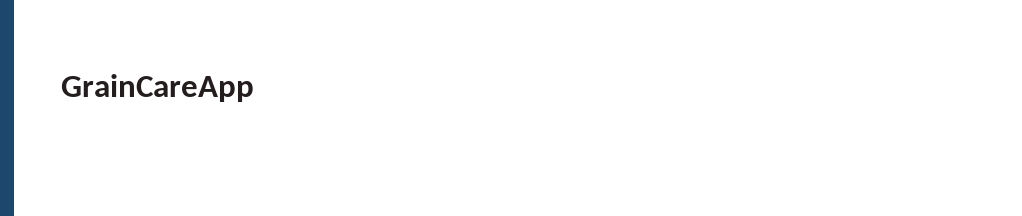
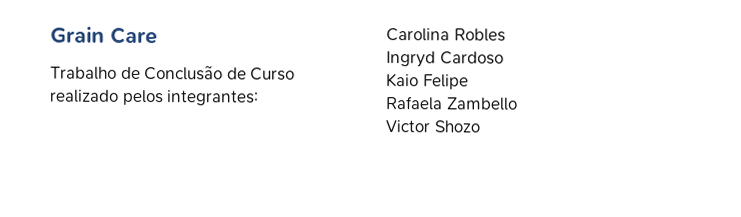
[61,74,254,102] GrainCareApp -> [50,26,158,45] [50,65,296,81] [50,89,260,106] [386,28,506,42] [386,51,504,68] [386,73,469,90] [385,96,518,111] [385,120,480,133] Grain Care // Trabalho de Conclusão de Curso realizado pelos integrantes: // Carolina Robles // Ingryd Cardoso // Kaio Felipe // Rafaela Zambello // Victor Shozo

